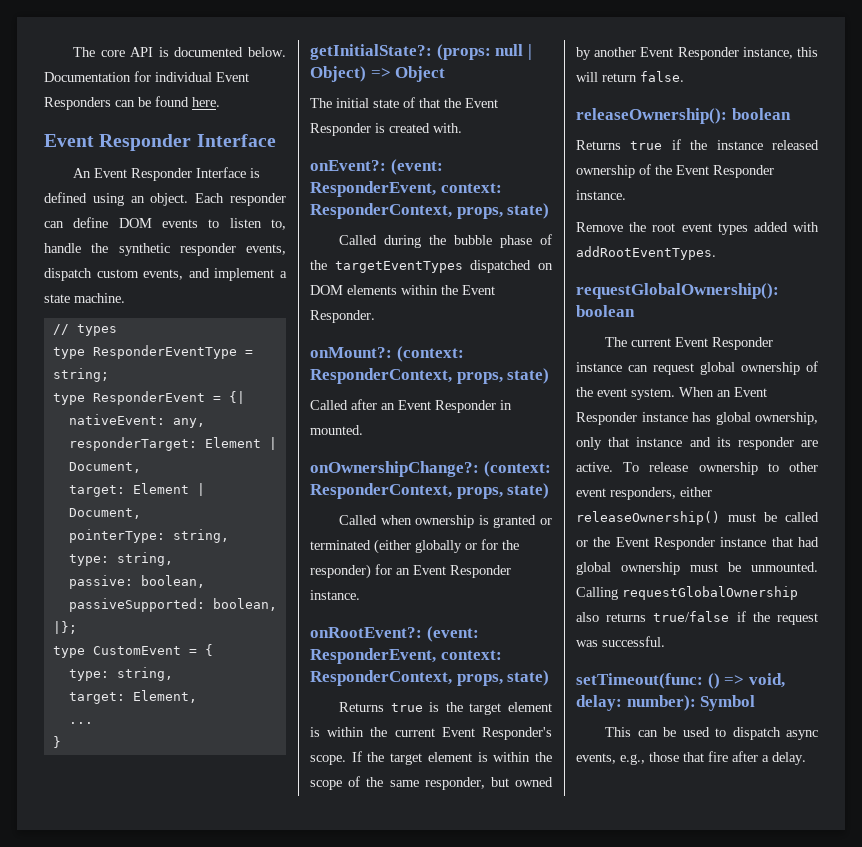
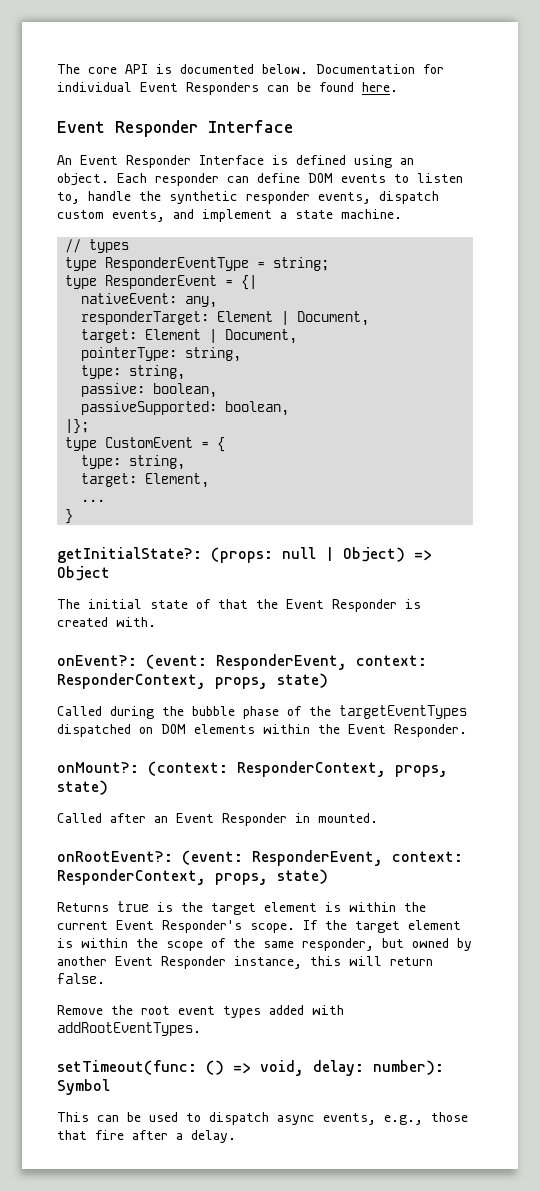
[310,461,551,477] [310,483,550,499] [338,515,552,528] [310,539,519,554] [310,564,511,579] [310,590,360,600] // onOwnershipChange?: (context: ResponderContext, props, state) // Called when ownership is granted or terminated (either globally or for the responder) for an Event Responder instance. -> (378, 818) none
[576,108,791,124] [576,139,819,150] [576,164,774,178] [576,190,626,200] // releaseOwnership(): boolean // Returns true if the instance released ownership of the Event Responder instance. -> (105, 978) none
[576,283,779,299] [576,305,635,317] [604,337,773,350] [576,361,818,375] [576,387,767,400] [576,412,818,425] [576,437,818,450] [576,462,818,475] [576,487,712,500] [576,511,819,525] [576,537,819,550] [576,562,818,575] [576,586,798,600] [576,611,818,625] [576,636,665,647] // requestGlobalOwnership(): boolean // The current Event Responder instance can request global ownership of the event system. When an Event Responder instance has global ownership, only that instance and its responder are active. To release ownership to other event responders, either releaseOwnership() must be called or the Event Responder instance that had global ownership must be unmounted. Calling requestGlobalOwnership also returns true/false if the request was successful. -> (201, 1029) none

